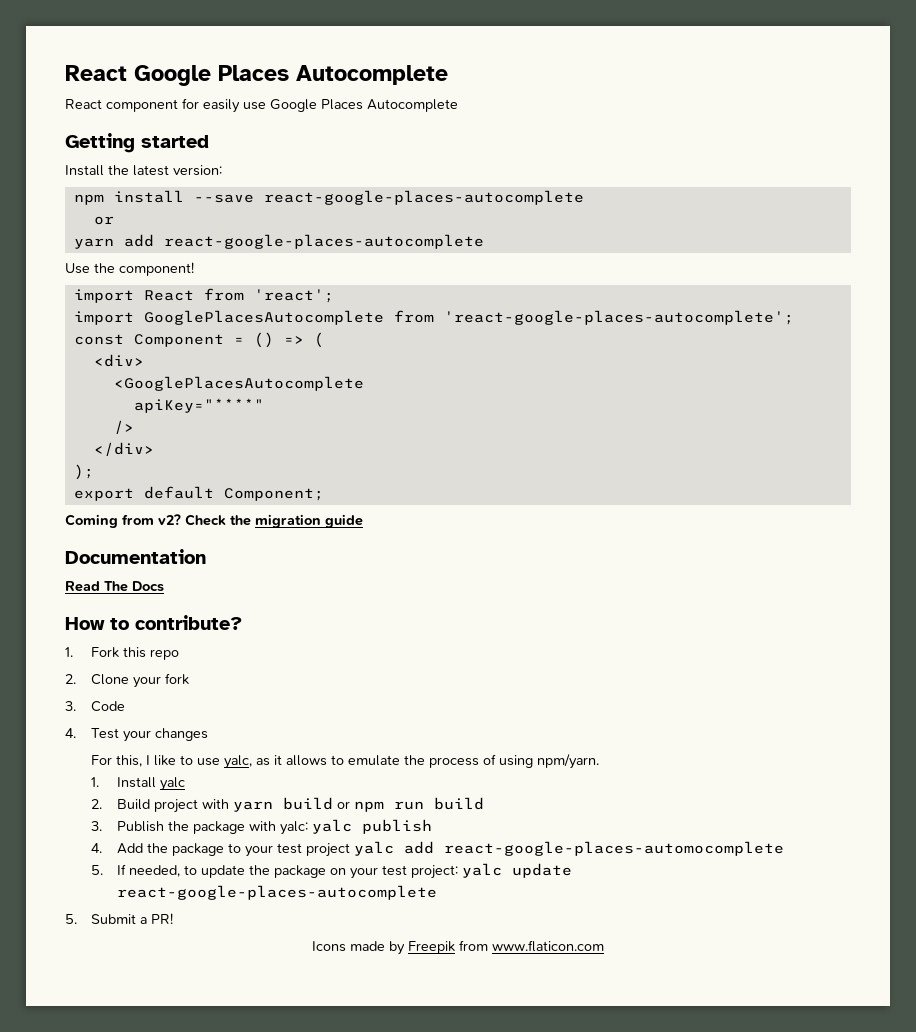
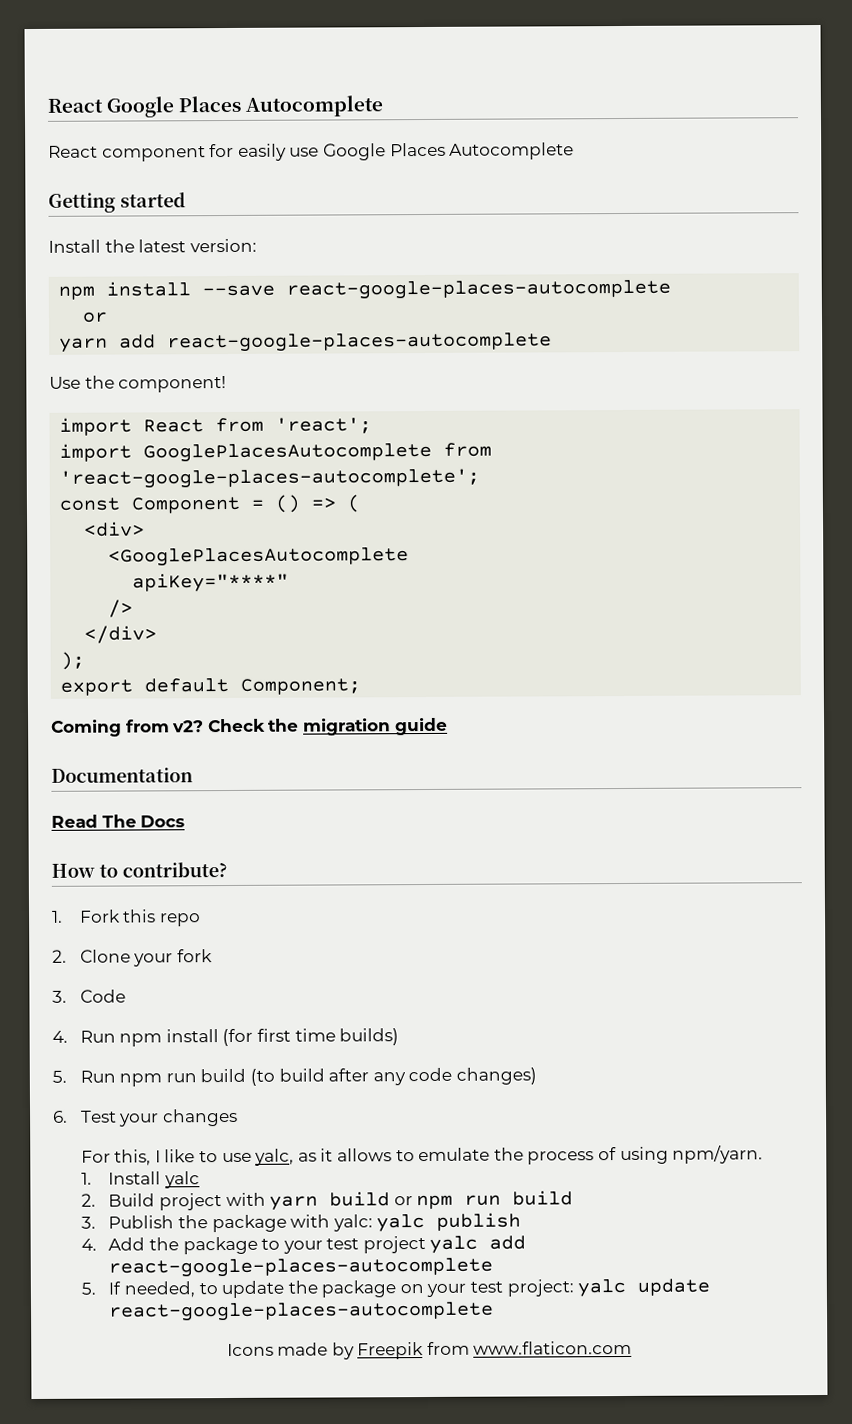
(76, 733) none -> [79,1028,400,1047] [52,1067,537,1087] [53,1110,68,1123] Run npm install (for first time builds) // 5. Run npm run build (to build after any code changes) // 6.
[444,841,785,856] react-google-places-automocomplete -> [108,1257,494,1278] react-google-places-autocomplete
[65,913,174,924] // 5. Submit a PR! -> (495, 1311) none

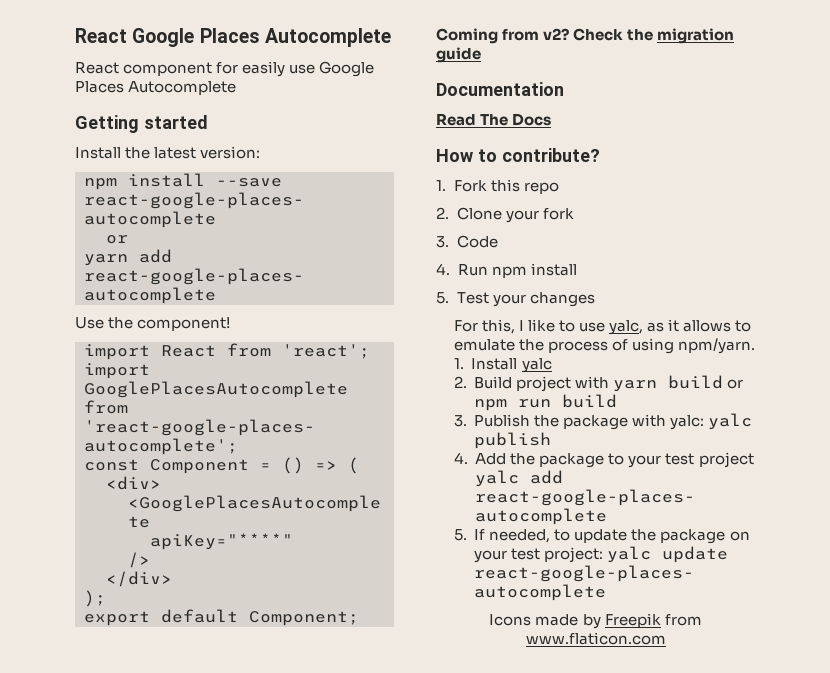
[222,1028,400,1047] [52,1067,537,1087] [53,1110,68,1123] (for first time builds) // 5. Run npm run build (to build after any code changes) // 6. -> [436,292,449,304] // 5.

